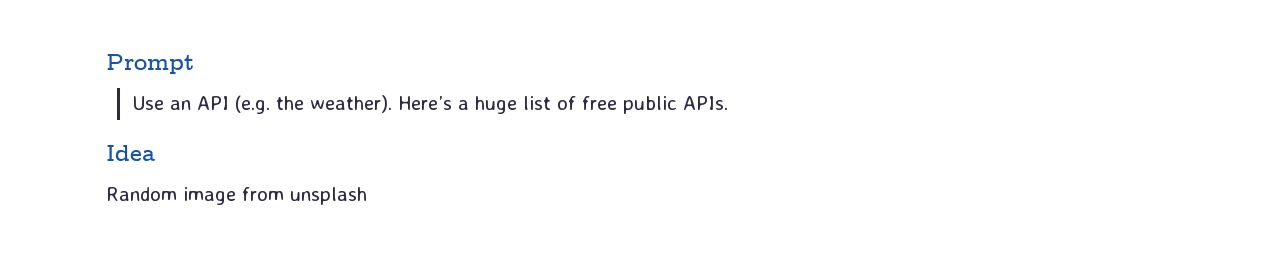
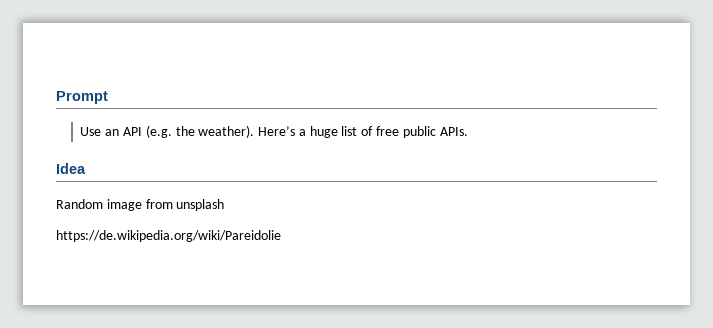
(367, 196) none -> [56,230,281,242] // https://de.wikipedia.org/wiki/Pareidolie

